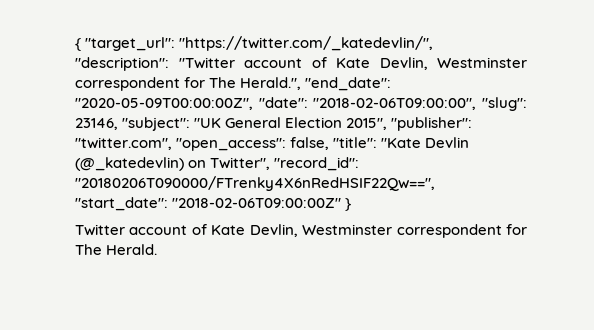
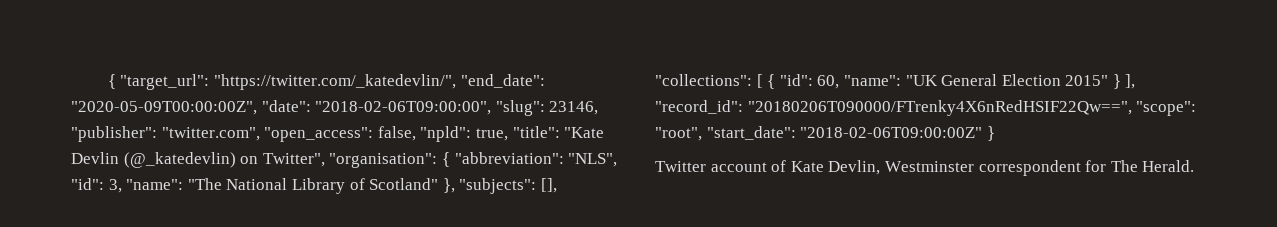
[75,57,527,71] [75,77,302,91] "description": "Twitter account of Kate Devlin, Westminster correspondent for The Herald.", -> (457, 82) none
[122,117,388,131] "subject": "UK General Election 2015", -> (599, 108) none
(330, 143) none -> [420,126,508,142] "npld": true,
[274,157,360,171] [75,176,435,191] "record_id": "20180206T090000/FTrenky4X6nRedHSIF22Qw==", -> [329,152,618,168] [71,178,557,194] [655,74,1136,89] [655,100,1197,116] [655,127,702,141] "organisation": { "abbreviation": "NLS", "id": 3, "name": "The National Library of Scotland" }, "subjects": [], "collections": [ { "id": 60, "name": "UK General Election 2015" } ], "record_id": "20180206T090000/FTrenky4X6nRedHSIF22Qw==", "scope": "root",

